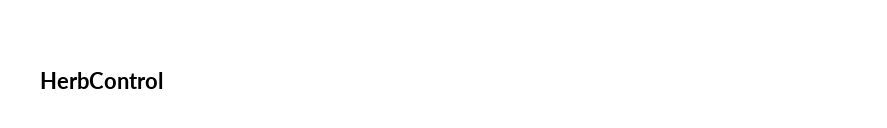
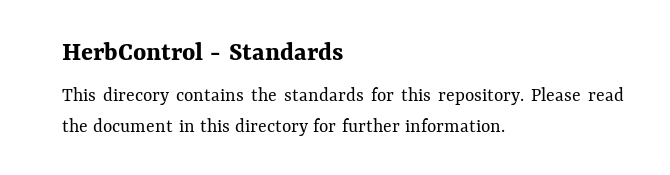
(163, 80) none -> [210,42,343,60] [62,87,624,105] [62,118,505,136] - Standards // This direcory contains the standards for this repository. Please read the document in this directory for further information.

